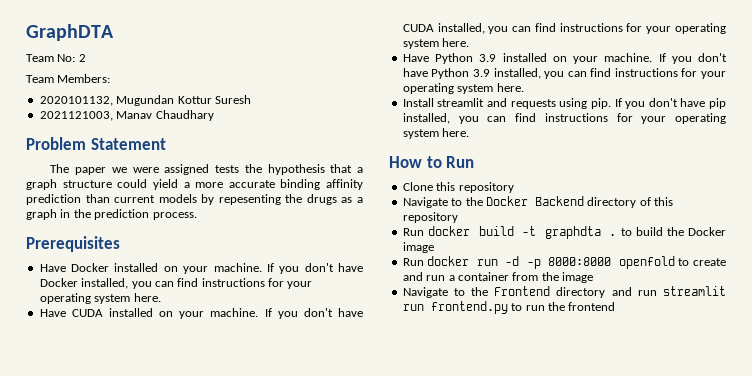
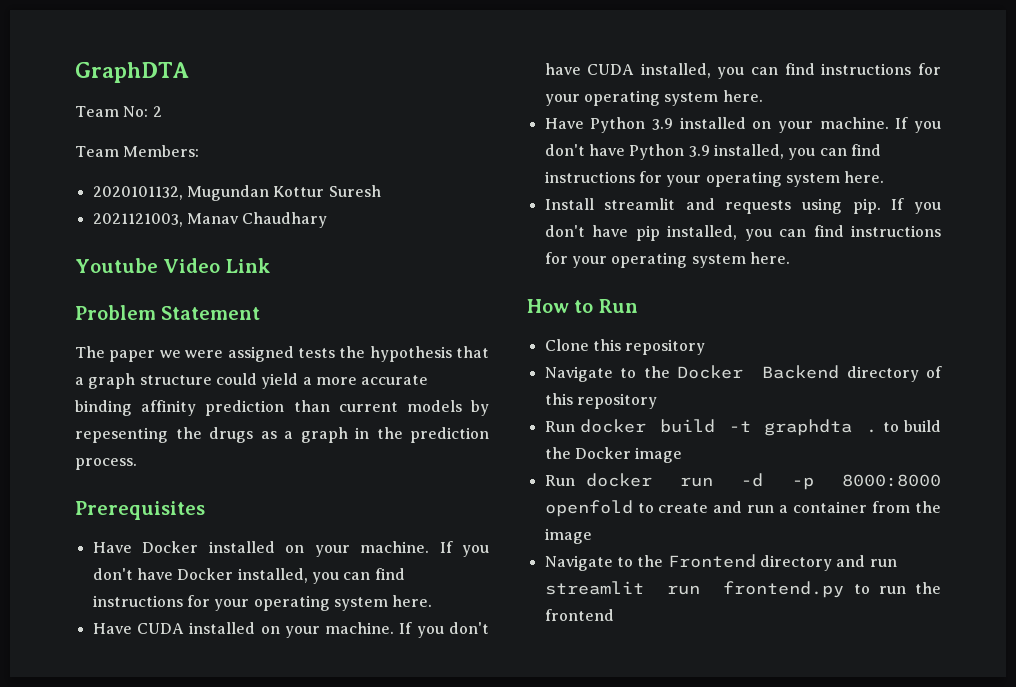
(214, 115) none -> [75,258,270,273] // Youtube Video Link

